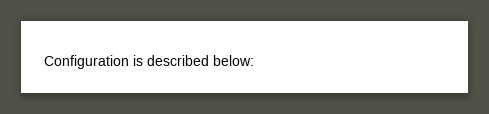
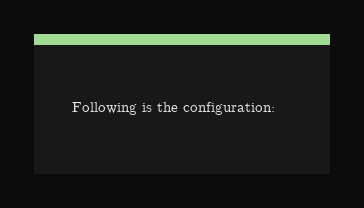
[44,55,254,69] Configuration is described below: -> [72,102,275,115] Following is the configuration:

